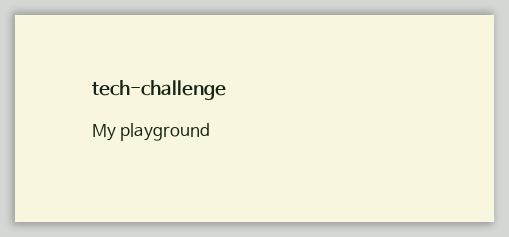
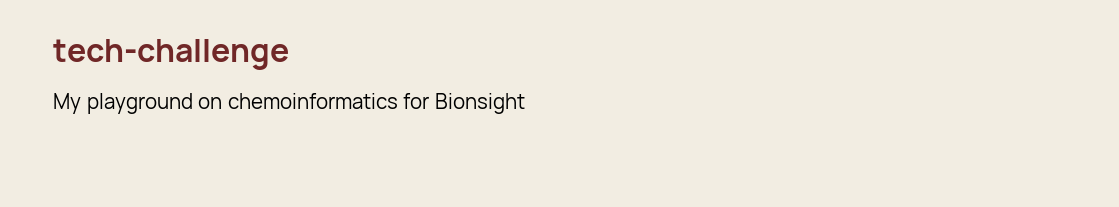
(211, 132) none -> [198,93,525,114] on chemoinformatics for Bionsight

